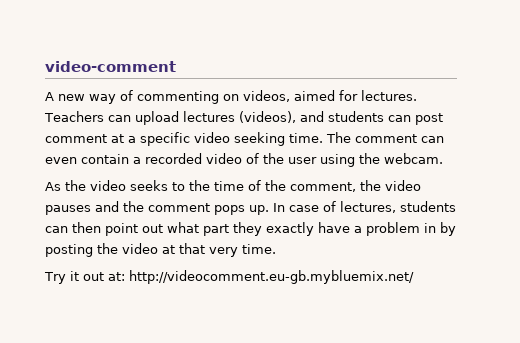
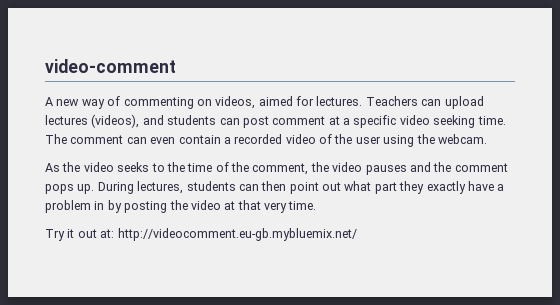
[273,201,336,212] In case of -> [97,182,134,194] During

